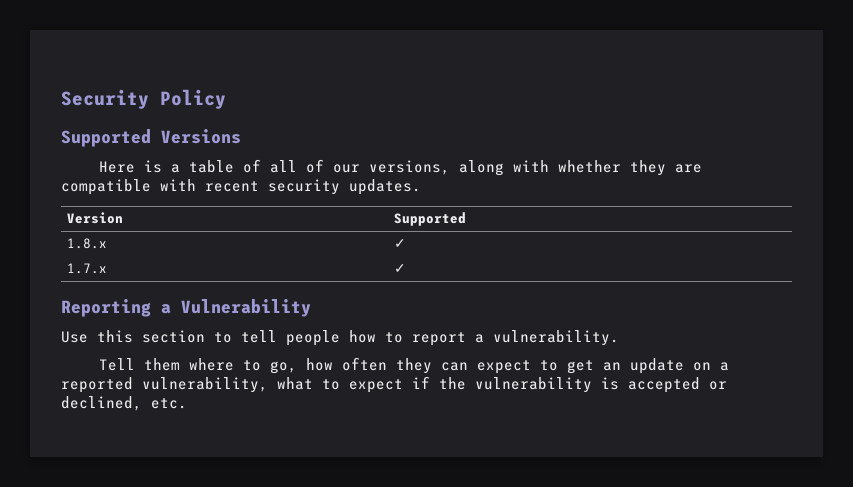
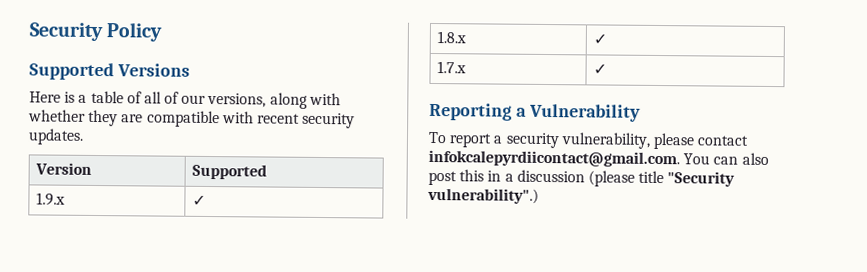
(467, 219) none -> [36,192,66,206] [192,194,207,206] // 1.9.x | ✓
[61,330,619,346] [98,357,729,374] [61,376,727,393] [61,396,187,411] Use this section to tell people how to report a vulnerability. // Tell them where to go, how often they can expect to get an update on a reported vulnerability, what to expect if the vulnerability is accepted or declined, etc. -> [428,131,750,150] [428,149,769,168] [428,169,736,187] [427,187,539,204] To report a security vulnerability, please contact infokcalepyrdiicontact@gmail.com. You can also post this in a discussion (please title "Security vulnerability".)

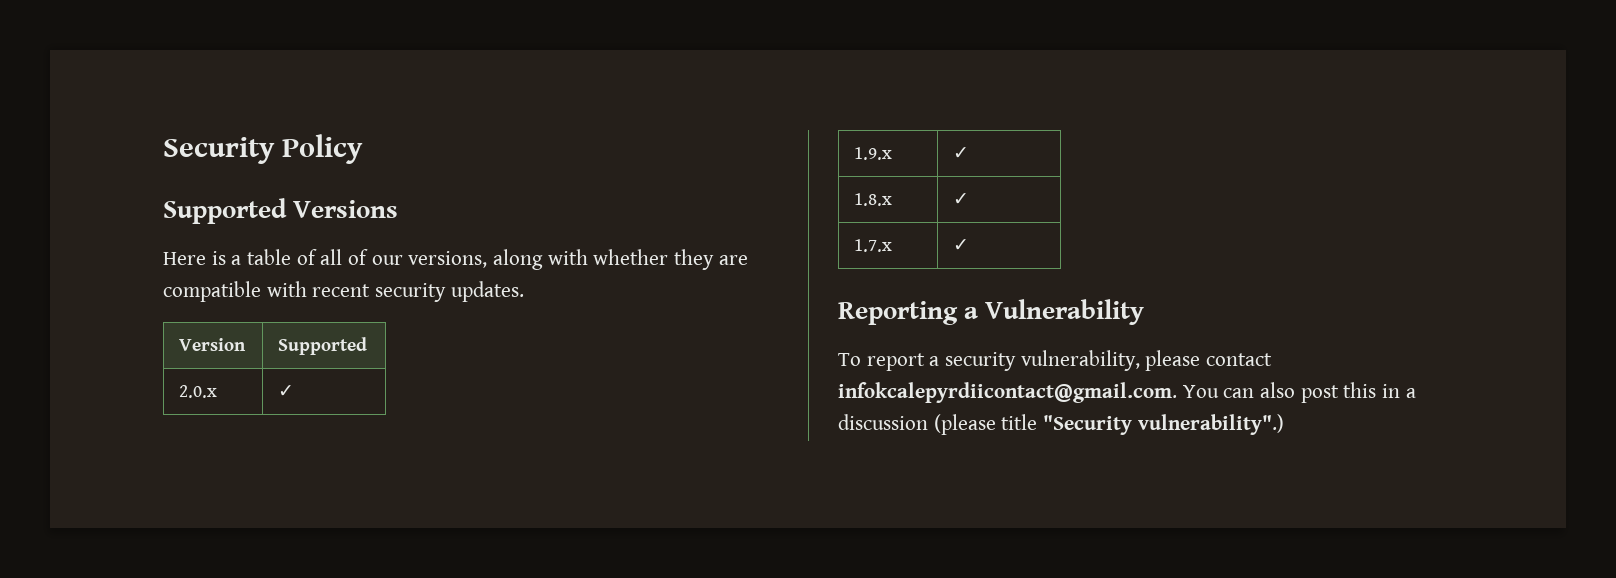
(268, 171) none -> [179,385,218,398] [278,385,295,397] // 2.0.x | ✓

